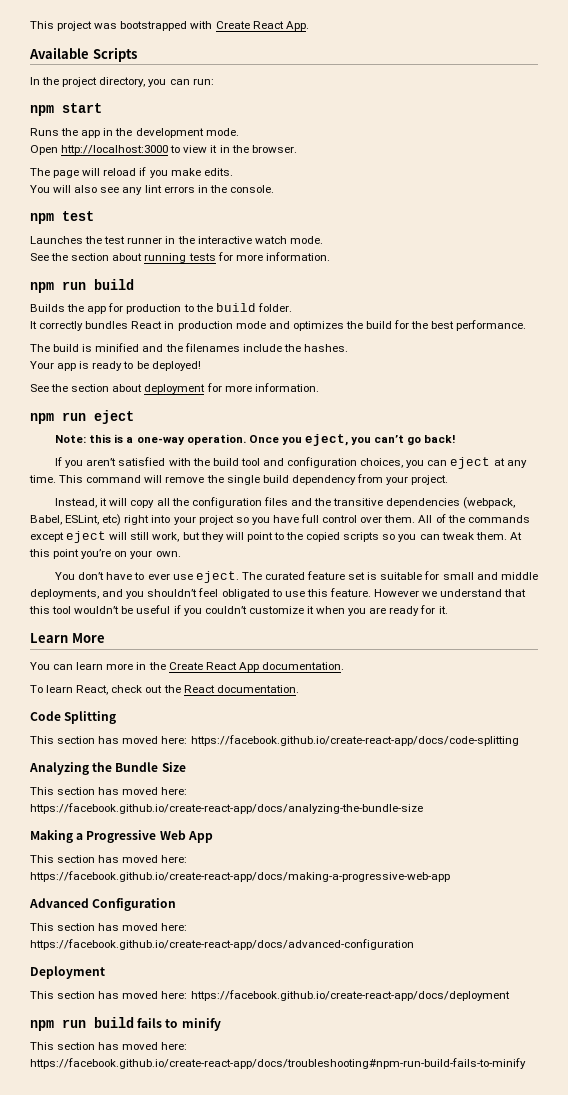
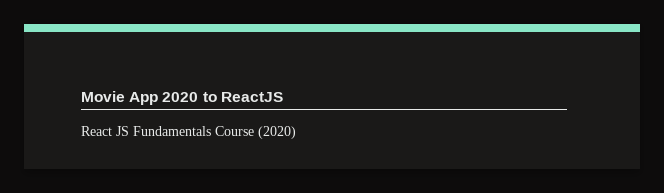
[30,21,309,31] [29,47,137,62] [30,77,214,87] [30,103,102,116] [30,128,239,138] [30,145,297,155] [30,167,233,178] [30,185,274,195] [30,211,94,224] [30,236,323,244] [30,252,330,263] [30,279,134,293] [30,303,292,314] [30,320,527,331] [30,343,348,352] [30,361,201,371] [30,383,319,394] [30,410,134,424] [55,434,456,446] [55,457,527,469] [29,474,449,485] [55,497,516,509] [30,514,530,526] [30,531,522,543] [29,549,181,559] [55,571,538,583] [30,588,527,599] [29,605,448,616] [30,633,105,643] [30,662,344,672] [30,685,299,695] [30,711,117,724] [30,735,519,746] [29,762,186,775] [30,787,188,795] [30,803,423,814] [30,830,213,843] [30,855,188,863] [30,871,450,882] [29,898,177,911] [30,923,188,931] [30,939,414,950] [30,966,105,979] [30,990,510,1001] [30,1017,221,1031] [30,1042,188,1050] [30,1058,526,1069] This project was bootstrapped with Create React App. // Available Scripts // In the project directory, you can run: // npm start // Runs the app in the development mode. // Open http://localhost:3000 to view it in the browser. // The page will reload if you make edits. // You will also see any lint errors in the console. // npm test // Launches the test runner in the interactive watch mode. // See the section about running tests for more information. // npm run build // Builds the app for production to the build folder. // It correctly bundles React in production mode and optimizes the build for the best performance. // The build is minified and the filenames include the hashes. // Your app is ready to be deployed! // See the section about deployment for more information. // npm run eject // Note: this is a one-way operation. Once you eject, you can’t go back! // If you aren’t satisfied with the build tool and configuration choices, you can eject at any time. This command will remove the single build dependency from your project. // Instead, it will copy all the configuration files and the transitive dependencies (webpack, Babel, ESLint, etc) right into your project so you have full control over them. All of the commands except eject will still work, but they will point to the copied scripts so you can tweak them. At this point you’re on your own. // You don’t have to ever use eject. The curated feature set is suitable for small and middle deployments, and you shouldn’t feel obligated to use this feature. However we understand that this tool wouldn’t be useful if you couldn’t customize it when you are ready for it. // Learn More // You can learn more in the Create React App documentation. // To learn React, check out the React documentation. // Code Splitting // This section has moved here: https://facebook.github.io/create-react-app/docs/code-splitting // Analyzing the Bundle Size // This section has moved here: https://facebook.github.io/create-react-app/docs/analyzing-the-bundle-size // Making a Progressive Web App // This section has moved here: https://facebook.github.io/create-react-app/docs/making-a-progressive-web-app // Advanced Configuration // This section has moved here: https://facebook.github.io/create-react-app/docs/advanced-configuration // Deployment // This section has moved here: https://facebook.github.io/create-react-app/docs/deployment // npm run build fails to minify // This section has moved here: https://facebook.github.io/create-react-app/docs/troubleshooting#npm-run-build-fails-to-minify -> [81,91,283,105] [81,126,296,139] Movie App 2020 to ReactJS // React JS Fundamentals Course (2020)

